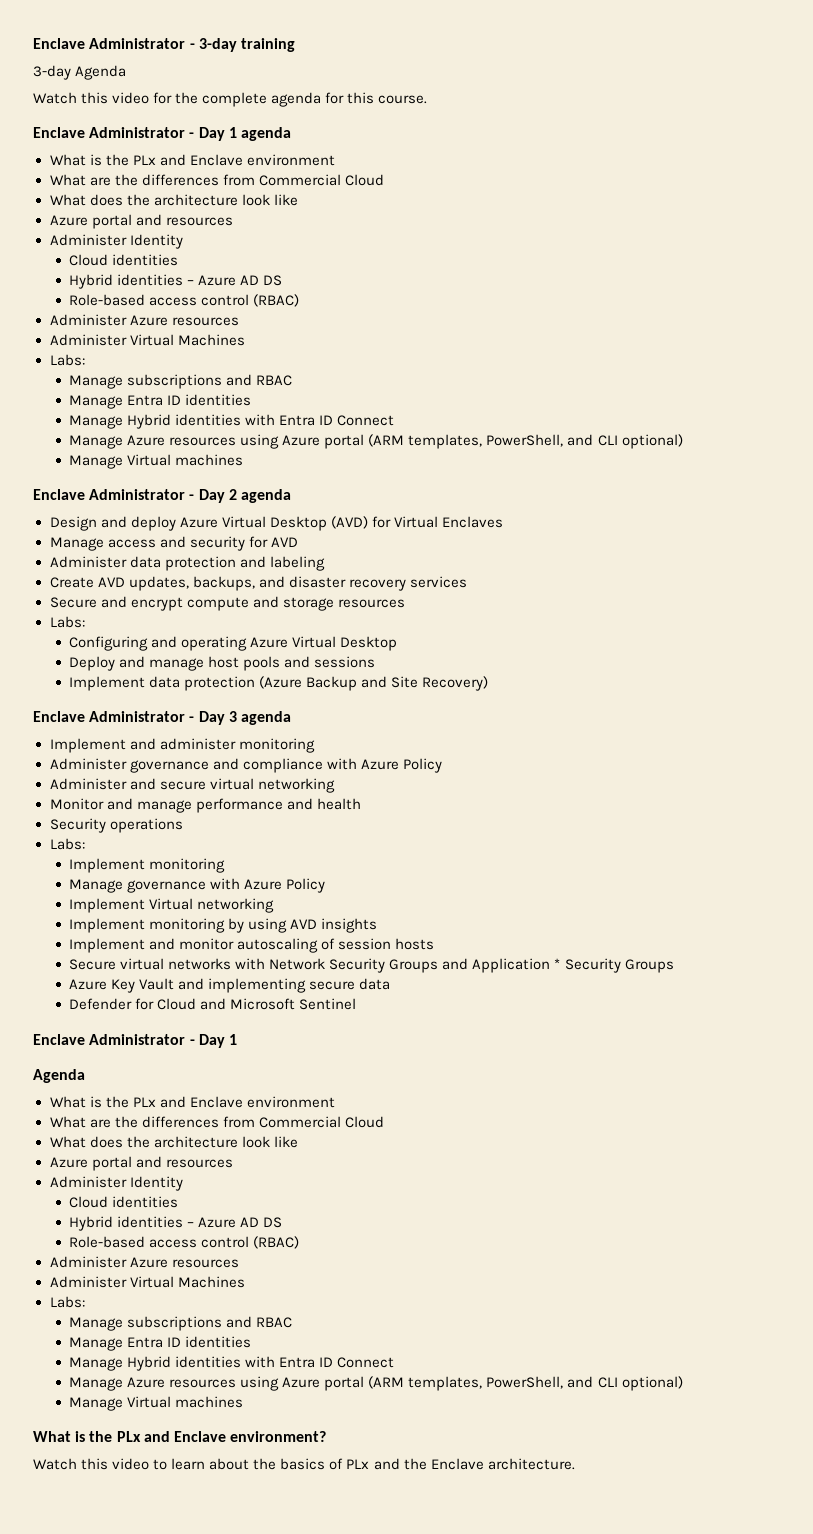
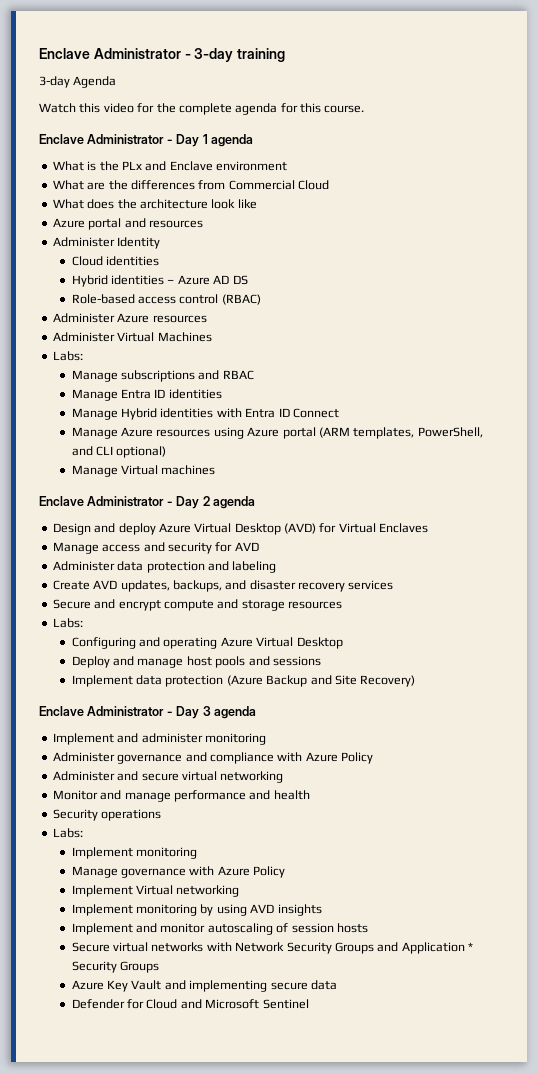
[33,1034,238,1048] [33,1069,85,1083] [49,1096,335,1108] [49,1116,384,1128] [49,1136,298,1148] [49,1156,233,1171] [49,1176,183,1191] [69,1196,179,1208] [69,1216,283,1231] [69,1236,300,1249] [49,1256,239,1268] [49,1276,245,1288] [49,1296,85,1308] [69,1316,293,1331] [69,1336,252,1351] [69,1356,395,1371] [69,1376,683,1391] [69,1396,244,1411] [33,1431,327,1442] [33,1458,575,1470] // Enclave Administrator - Day 1 // Agenda // What is the PLx and Enclave environment // What are the differences from Commercial Cloud // What does the architecture look like // Azure portal and resources // Administer Identity // Cloud identities // Hybrid identities – Azure AD DS // Role-based access control (RBAC) // Administer Azure resources // Administer Virtual Machines // Labs: // Manage subscriptions and RBAC // Manage Entra ID identities // Manage Hybrid identities with Entra ID Connect // Manage Azure resources using Azure portal (ARM templates, PowerShell, and CLI optional) // Manage Virtual machines // What is the PLx and Enclave environment? // Watch this video to learn about the basics of PLx and the Enclave architecture. -> (309, 1004) none

